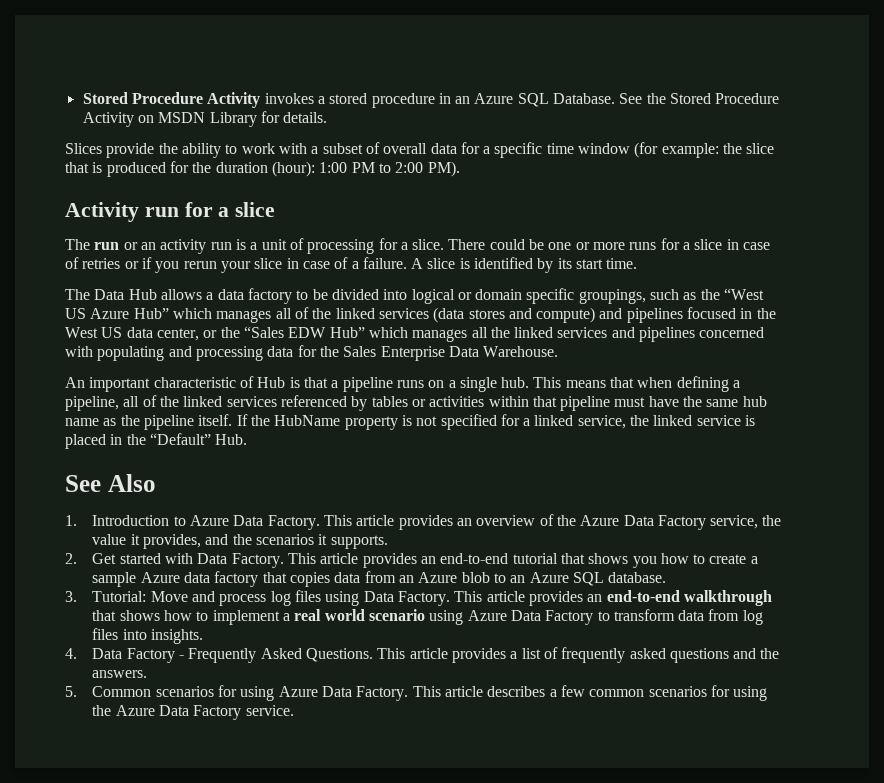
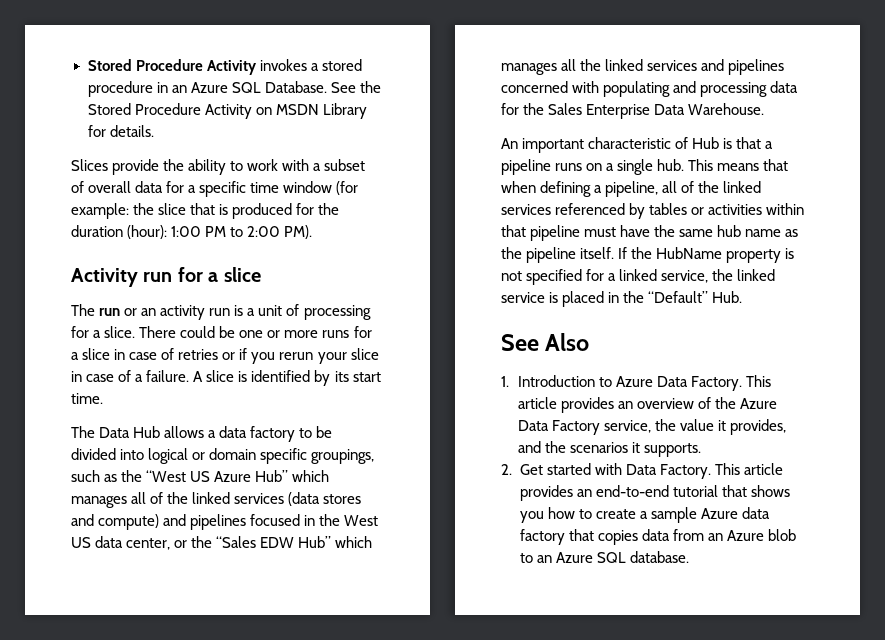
[65,590,772,606] [92,609,763,625] [92,628,204,644] [65,647,780,663] [92,670,148,678] [65,685,768,701] [92,705,294,720] // 3. Tutorial: Move and process log files using Data Factory. This article provides an end-to-end walkthrough that shows how to implement a real world scenario using Azure Data Factory to transform data from log files into insights. // 4. Data Factory - Frequently Asked Questions. This article provides a list of frequently asked questions and the answers. // 5. Common scenarios for using Azure Data Factory. This article describes a few common scenarios for using the Azure Data Factory service. -> (689, 557) none

